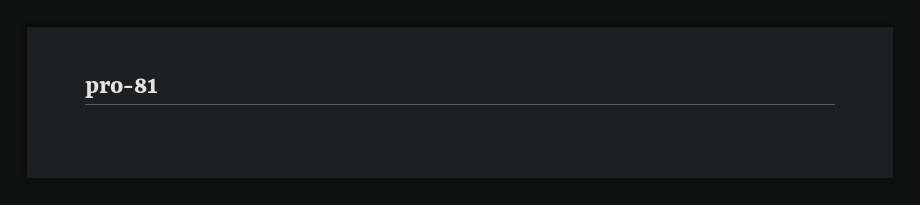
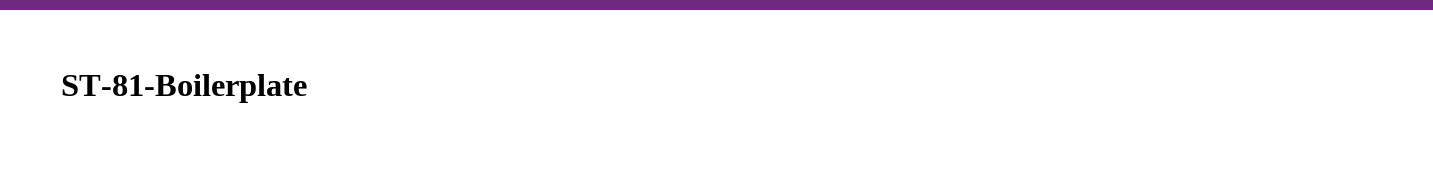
[85,78,158,98] pro-81 -> [61,74,307,103] ST-81-Boilerplate

